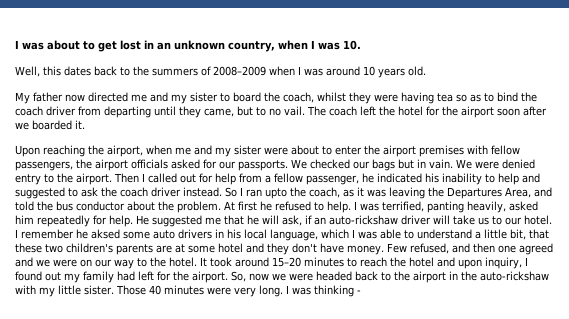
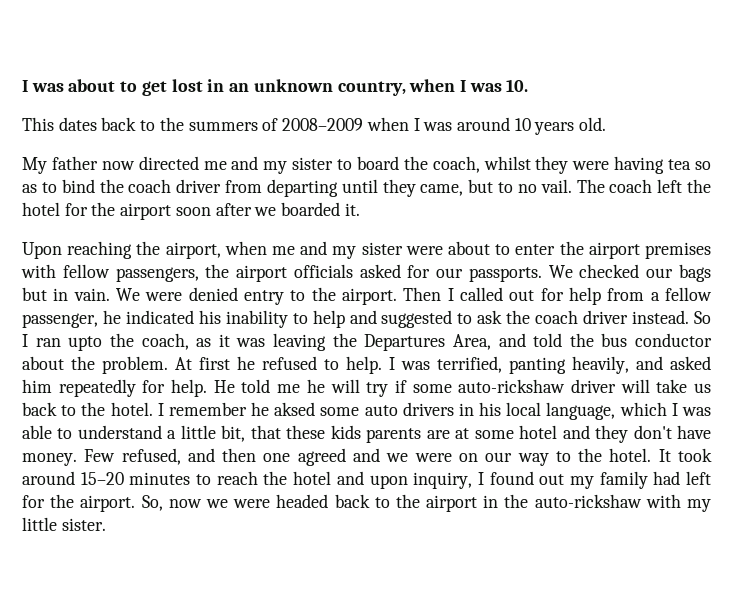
[15,66,61,77] Well, this -> [22,117,54,131] This
(506, 207) none -> [636,356,663,370] and
[152,215,326,227] suggested me that he will ask, if an -> [241,379,452,397] told me he will try if some
[492,216,522,225] to our -> [22,402,106,416] back to the
[45,243,113,253] two children's -> [330,425,361,439] kids
[116,285,361,297] Those 40 minutes were very long. I was thinking - -> (106, 524) none

